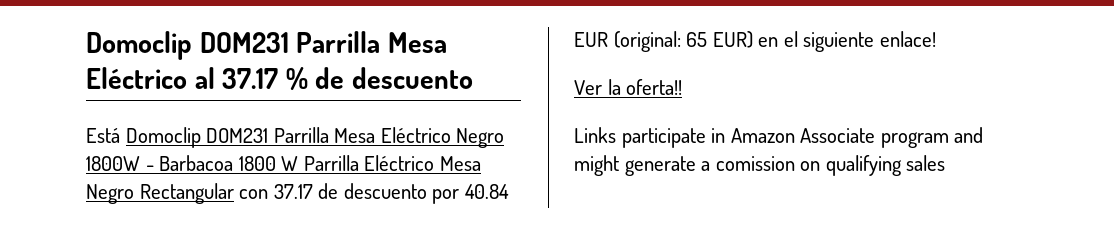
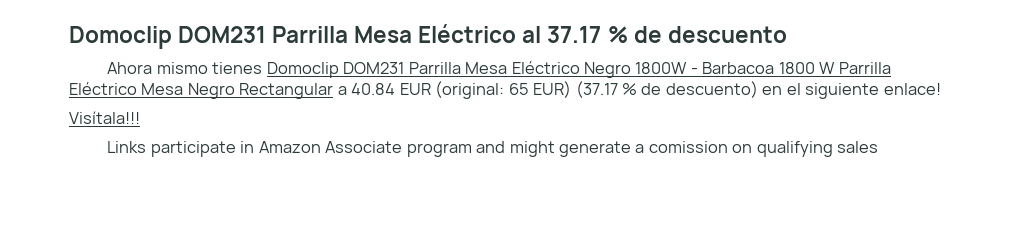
[86,128,120,143] Está -> [107,62,263,74] Ahora mismo tienes
[239,183,460,204] con 37.17 de descuento por -> [337,86,347,95] a
(753, 39) none -> [575,81,758,98] (37.17 % de descuento)
[574,79,683,95] Ver la oferta!! -> [69,111,140,124] Visítala!!!

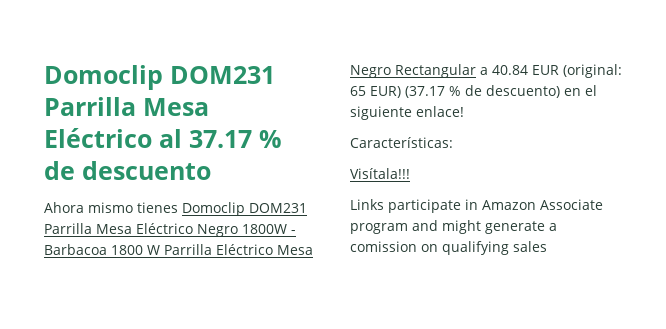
(941, 89) none -> [350,137,453,148] // Características:

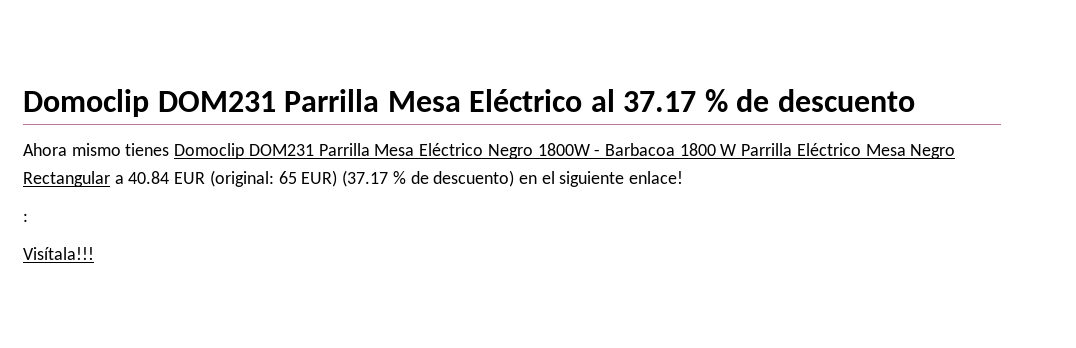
[350,137,453,148] Características: -> [23,213,28,222] :
[350,199,603,213] [350,220,557,234] [350,241,547,255] // Links participate in Amazon Associate program and might generate a comission on qualifying sales -> (94, 253) none

